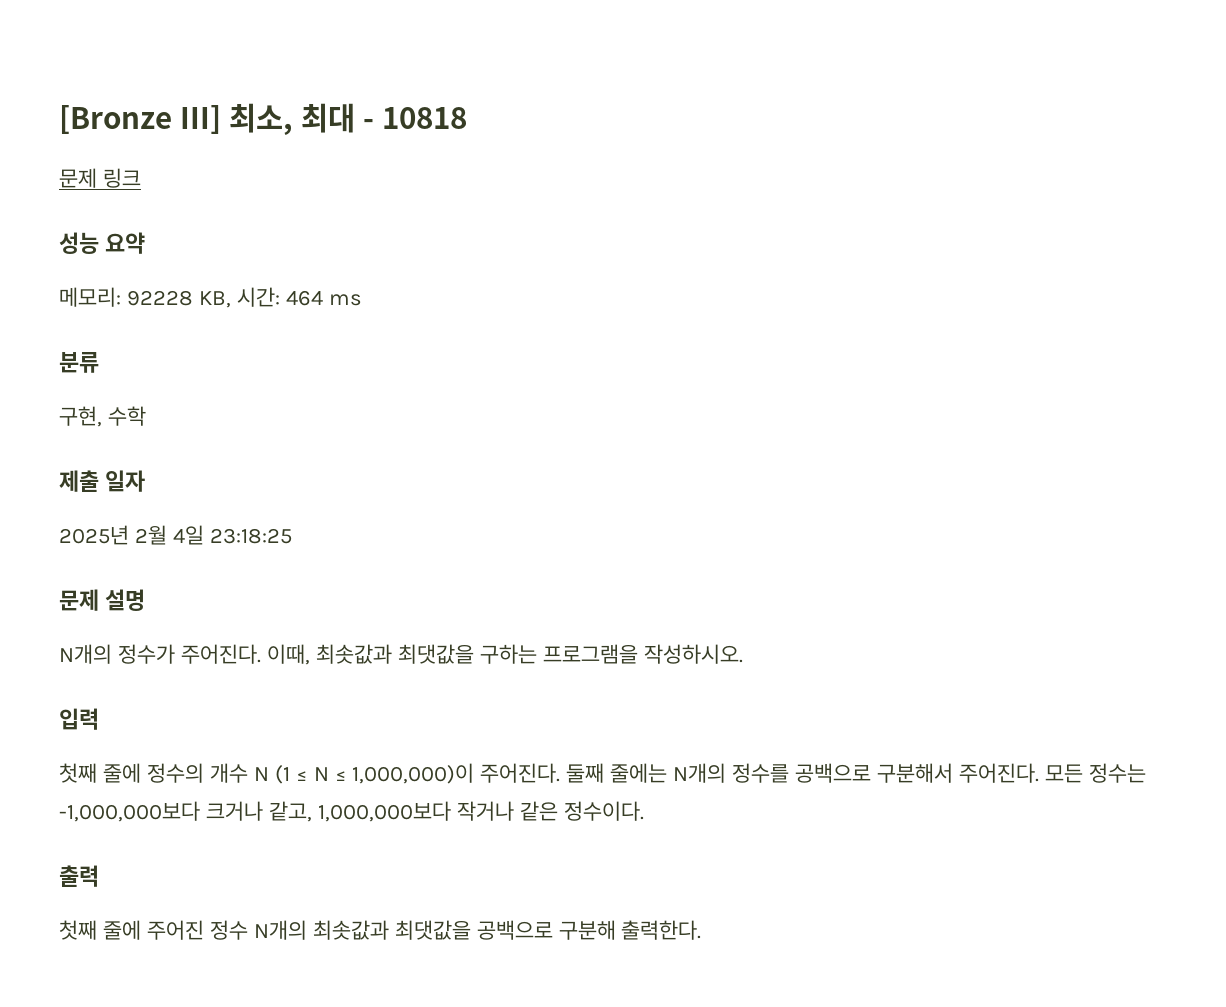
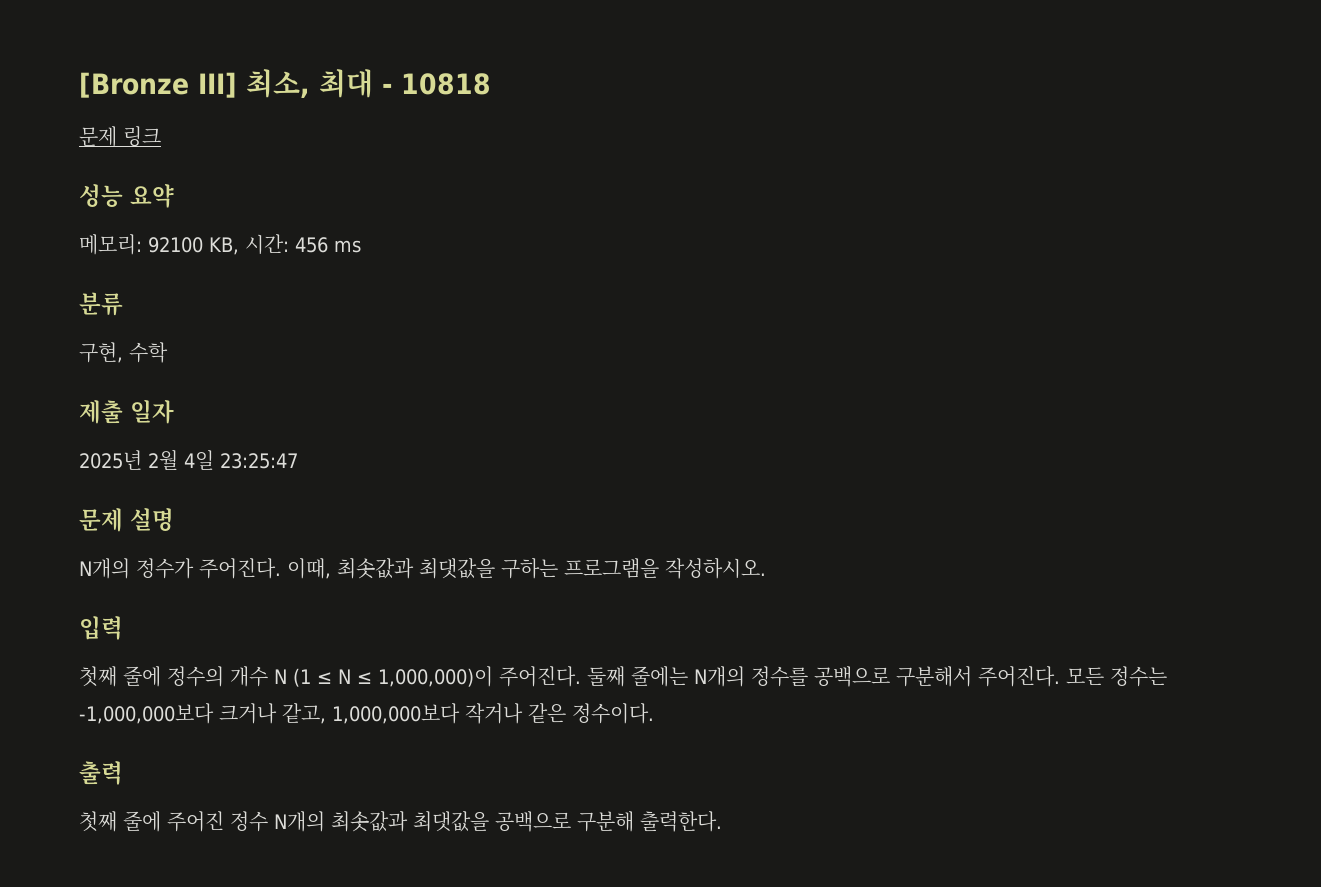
[126,290,193,306] 92228 -> [148,237,203,253] 92100
[285,290,323,306] 464 -> [295,237,328,253] 456
[209,528,292,544] 23:18:25 -> [220,453,298,469] 23:25:47

